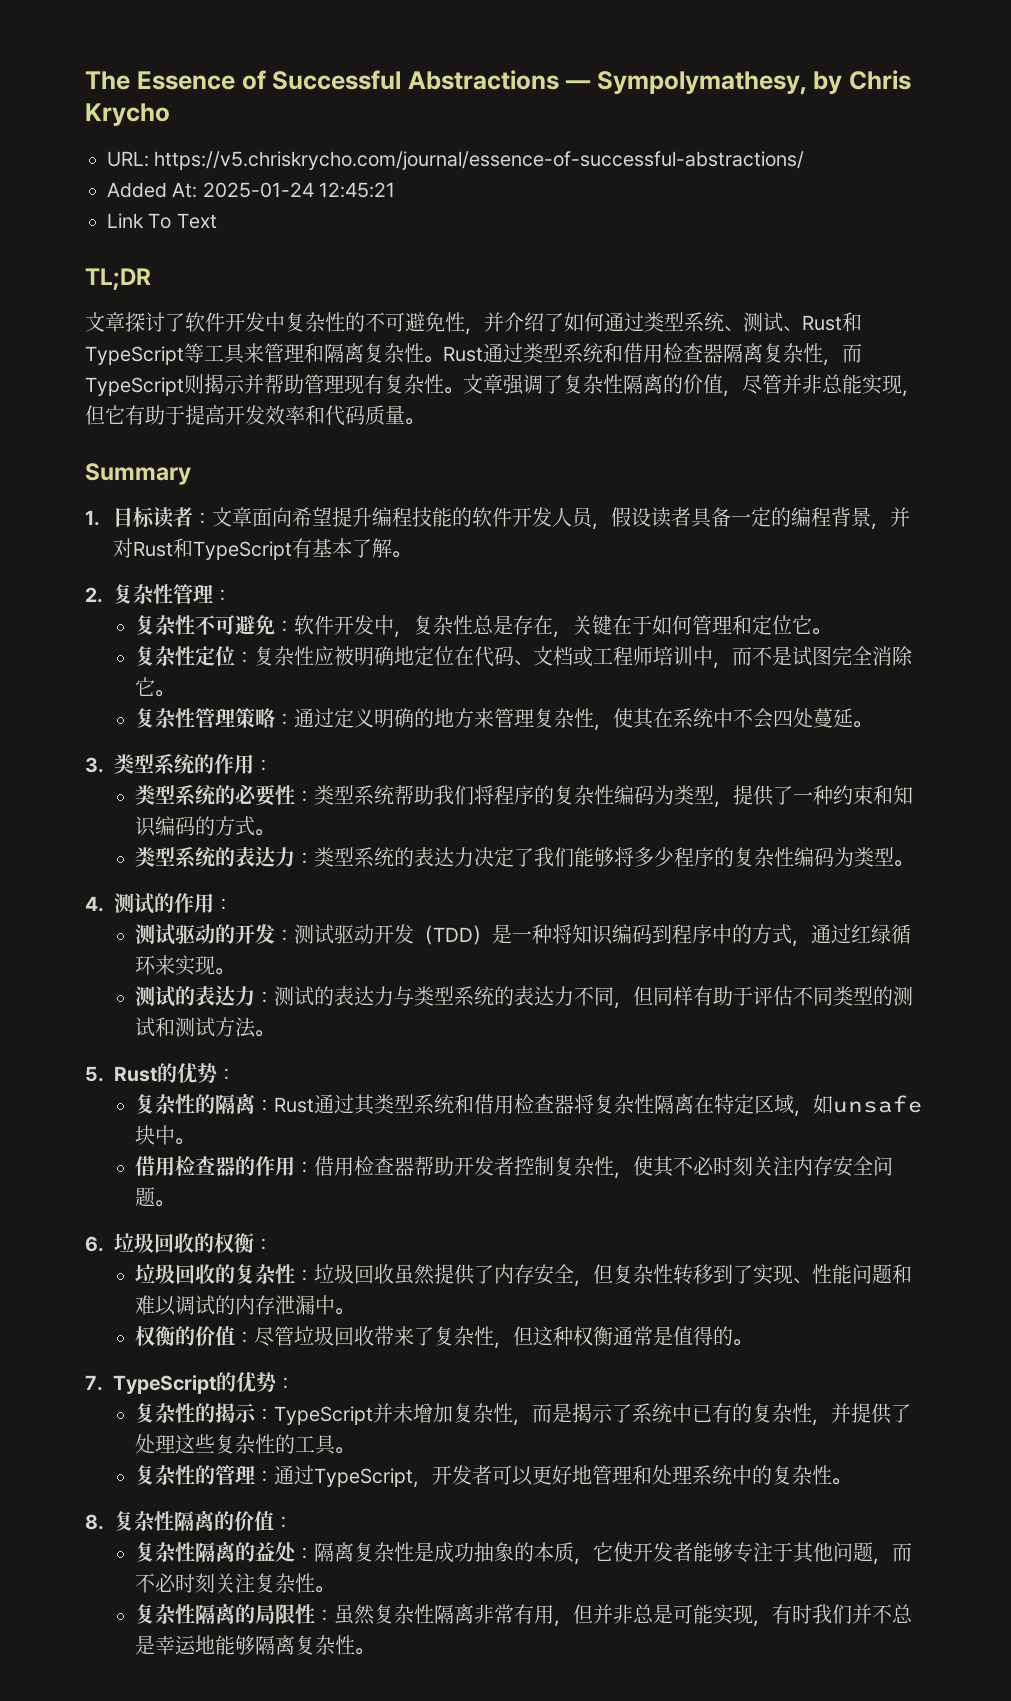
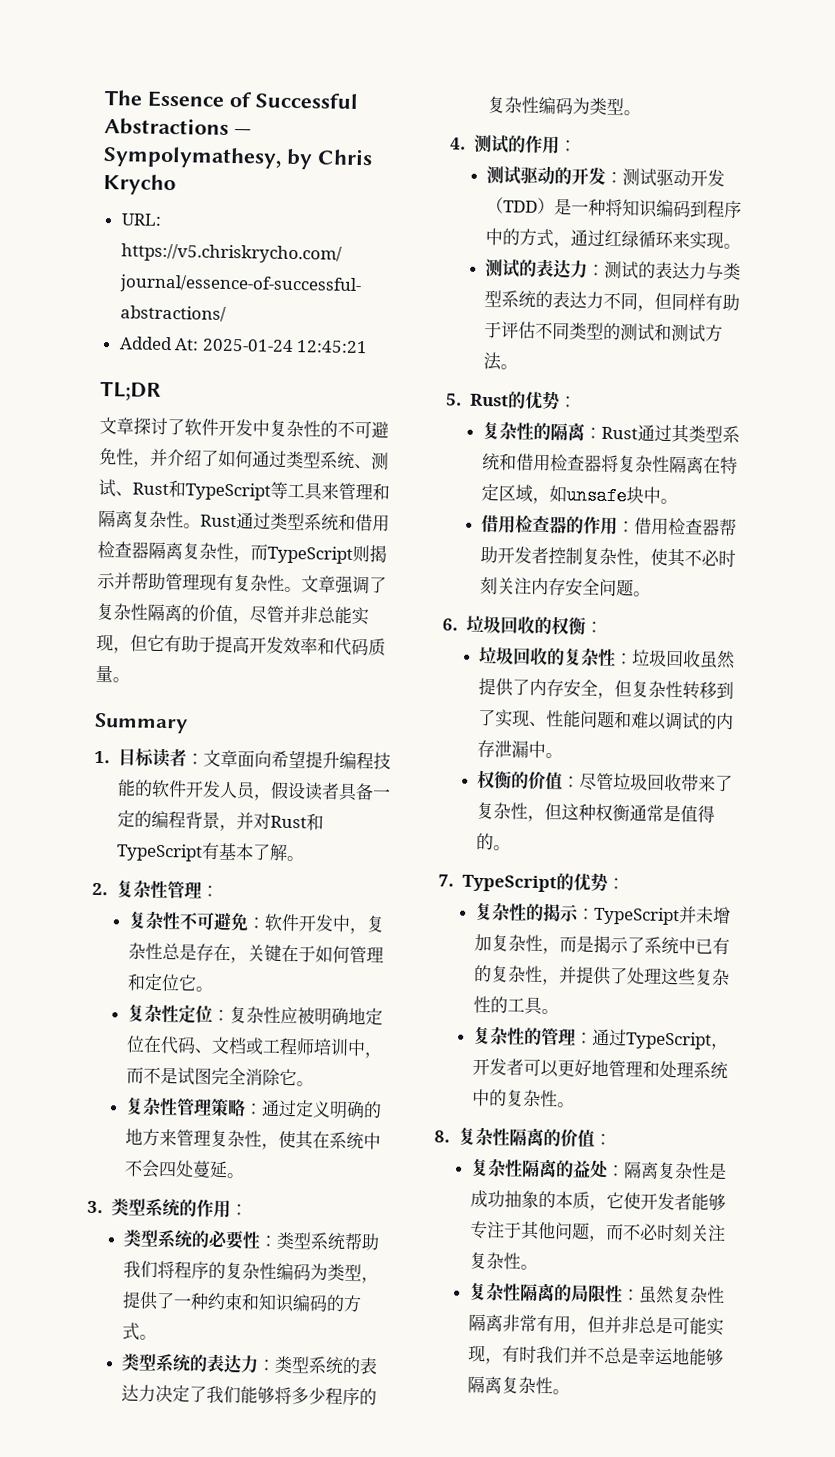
[107,213,217,229] // Link To Text -> (369, 347) none

